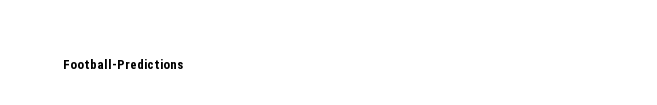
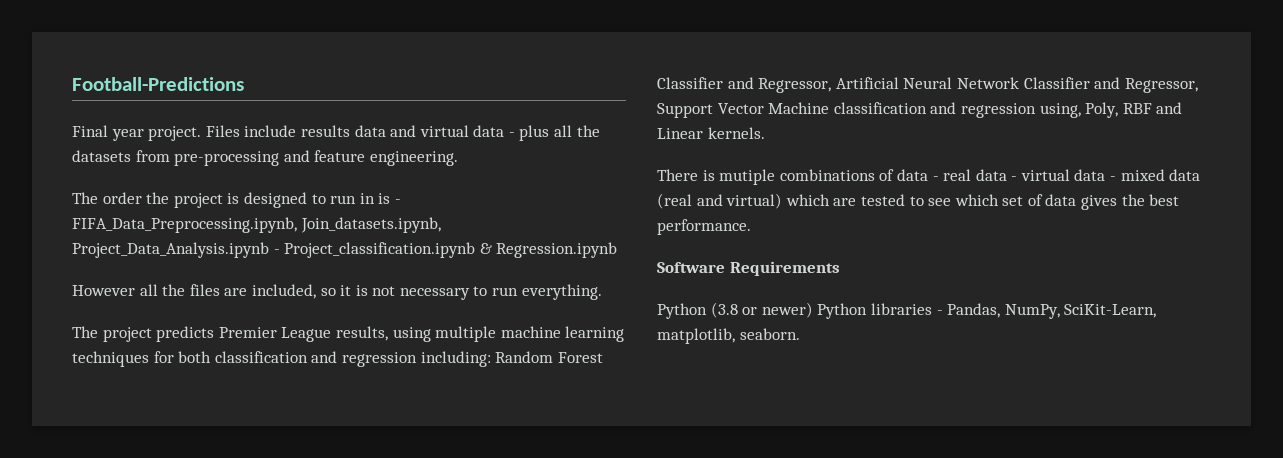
(183, 64) none -> [72,125,600,141] [72,150,458,166] [72,192,401,208] [72,217,441,233] [72,242,618,258] [72,284,602,300] [72,326,625,342] [72,351,603,367] [657,77,1198,93] [657,102,1183,118] [657,127,765,139] [657,169,1201,185] [657,193,1180,210] [657,219,751,235] [657,261,840,276] [657,302,1157,319] [657,328,800,344] // Final year project. Files include results data and virtual data - plus all the datasets from pre-processing and feature engineering. // The order the project is designed to run in is - FIFA_Data_Preprocessing.ipynb, Join_datasets.ipynb, Project_Data_Analysis.ipynb - Project_classification.ipynb & Regression.ipynb // However all the files are included, so it is not necessary to run everything. // The project predicts Premier League results, using multiple machine learning techniques for both classification and regression including: Random Forest Classifier and Regressor, Artificial Neural Network Classifier and Regressor, Support Vector Machine classification and regression using, Poly, RBF and Linear kernels. // There is mutiple combinations of data - real data - virtual data - mixed data (real and virtual) which are tested to see which set of data gives the best performance. // Software Requirements // Python (3.8 or newer) Python libraries - Pandas, NumPy, SciKit-Learn, matplotlib, seaborn.

